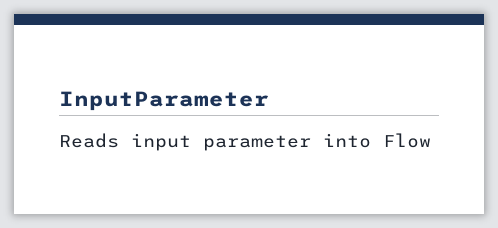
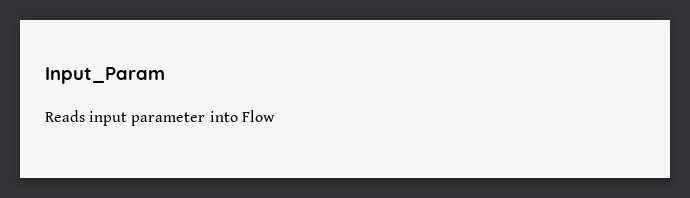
[59,91,269,111] InputParameter -> [45,67,165,84] Input_Param

